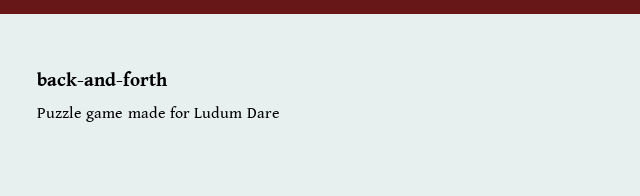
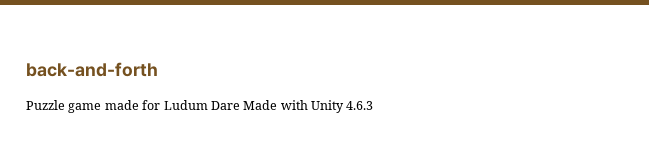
(280, 113) none -> [243,100,374,113] Made with Unity 4.6.3

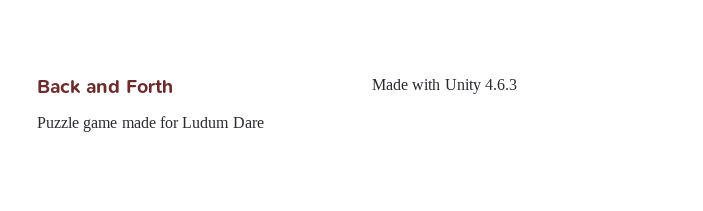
[26,62,158,77] back-and-forth -> [37,80,173,94] Back and Forth
(240, 105) none -> (264, 122) //

